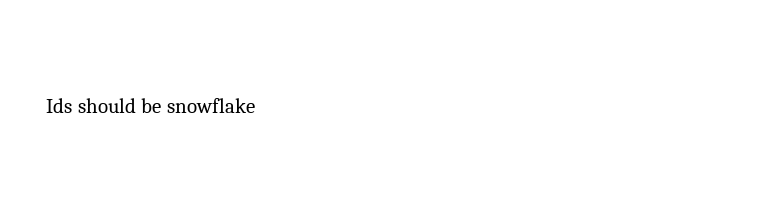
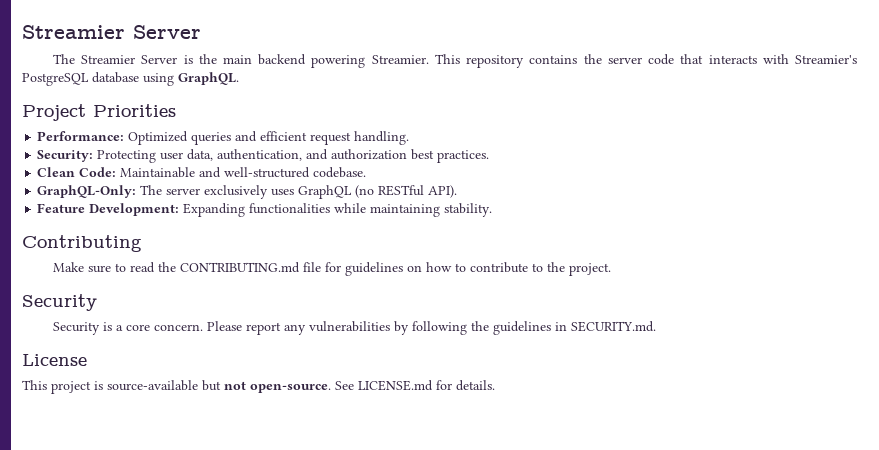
[46,98,255,113] Ids should be snowflake -> [22,25,201,39] [52,54,858,68] [22,72,239,86] [22,104,176,121] [37,131,410,145] [37,149,490,163] [37,167,367,178] [37,185,458,199] [37,203,493,217] [22,235,142,252] [52,262,611,276] [22,294,97,311] [52,321,656,335] [22,354,87,366] [22,380,495,394] Streamier Server // The Streamier Server is the main backend powering Streamier. This repository contains the server code that interacts with Streamier's PostgreSQL database using GraphQL. // Project Priorities // Performance: Optimized queries and efficient request handling. // Security: Protecting user data, authentication, and authorization best practices. // Clean Code: Maintainable and well-structured codebase. // GraphQL-Only: The server exclusively uses GraphQL (no RESTful API). // Feature Development: Expanding functionalities while maintaining stability. // Contributing // Make sure to read the CONTRIBUTING.md file for guidelines on how to contribute to the project. // Security // Security is a core concern. Please report any vulnerabilities by following the guidelines in SECURITY.md. // License // This project is source-available but not open-source. See LICENSE.md for details.

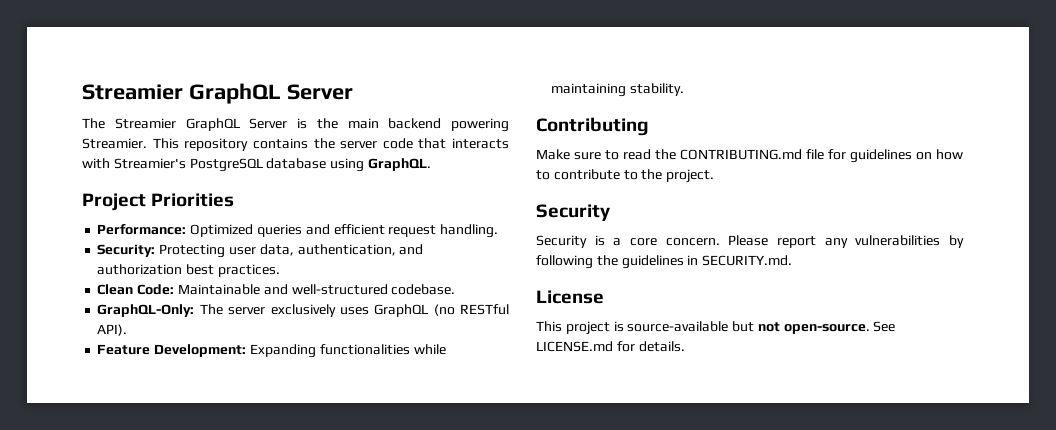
[22,25,125,39] Streamier -> [82,83,281,104] Streamier GraphQL
(136, 59) none -> [185,118,240,131] GraphQL

